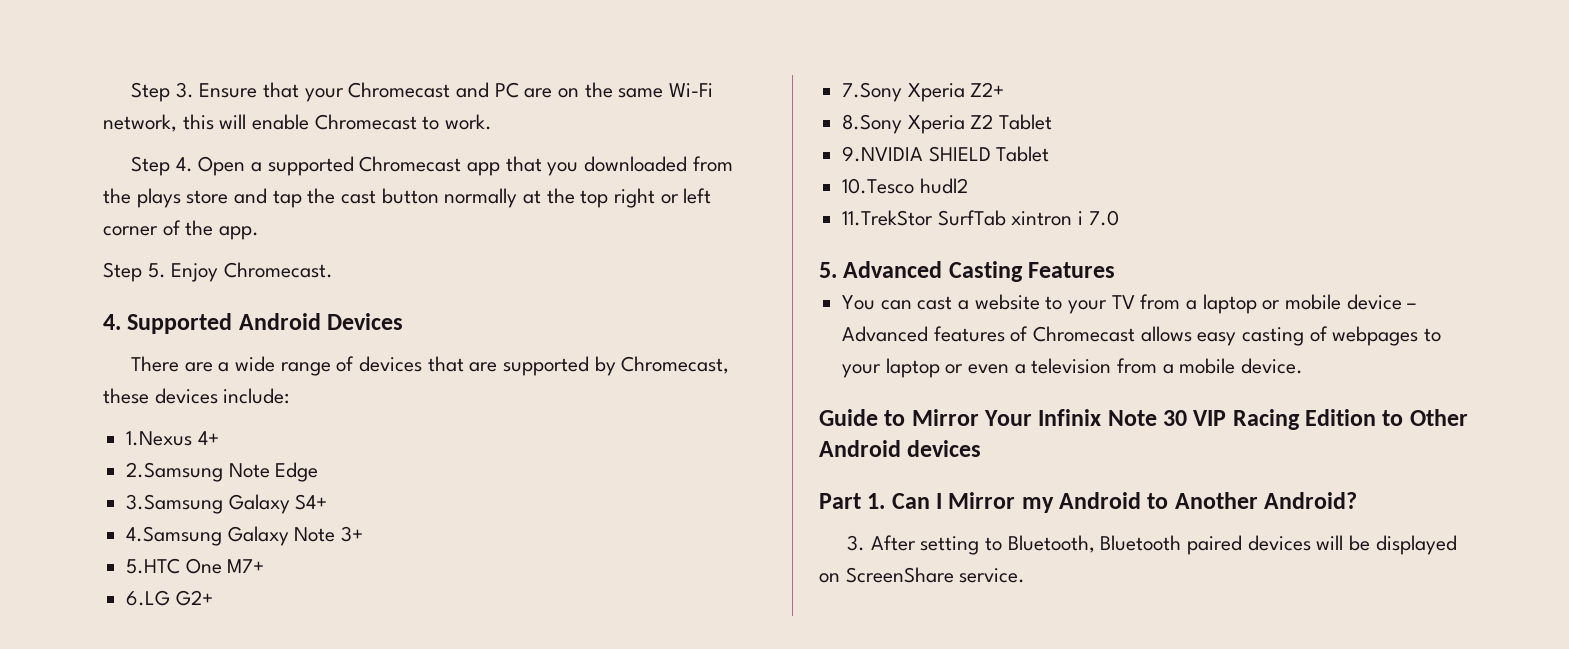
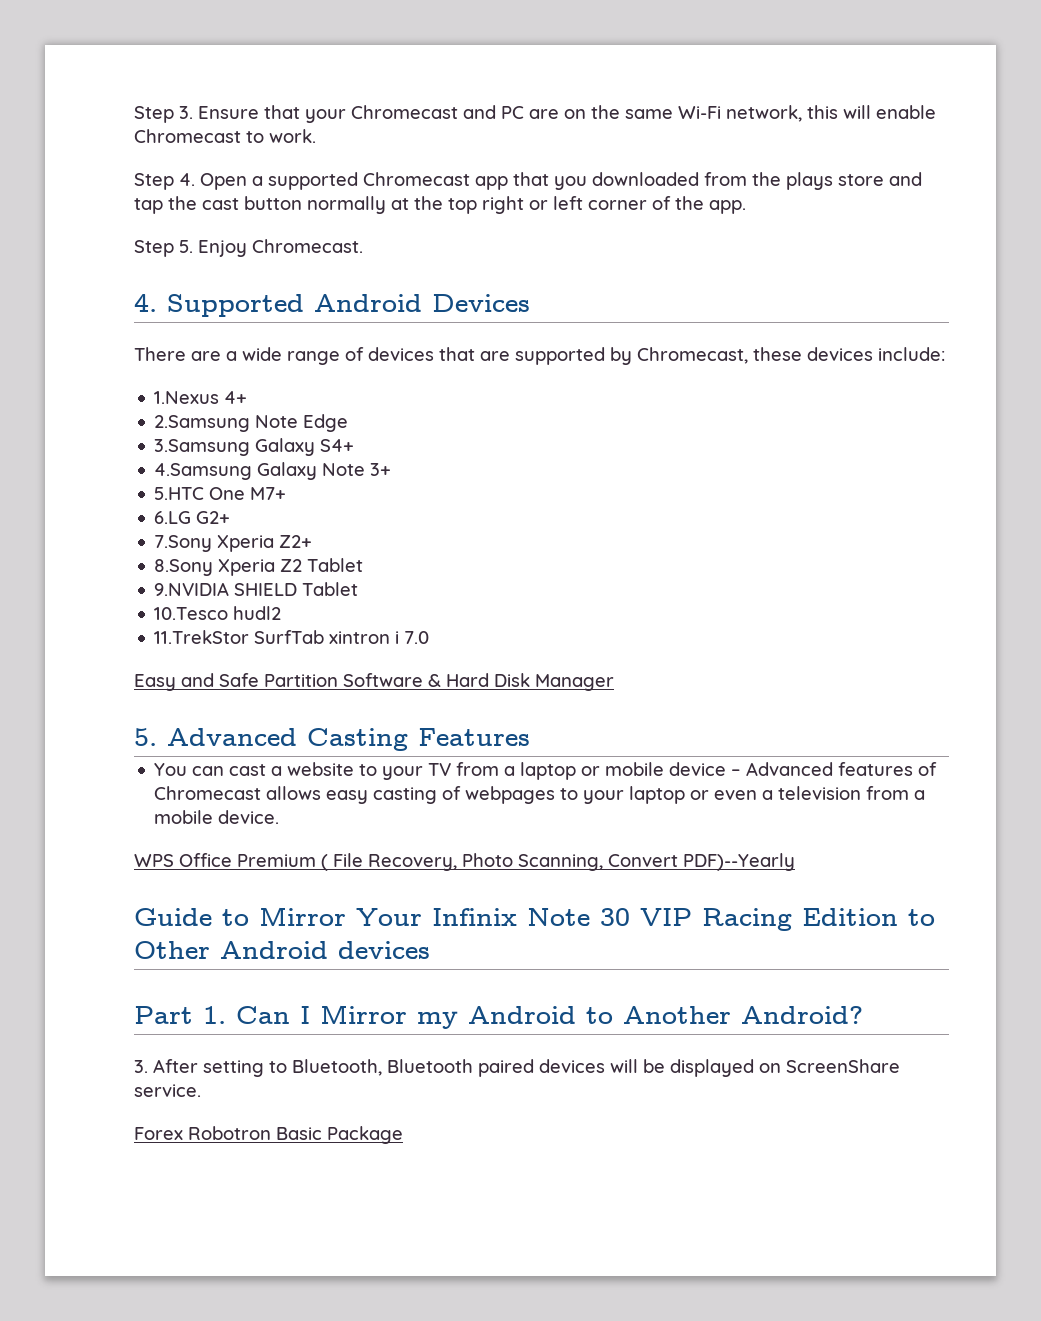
(1119, 218) none -> [134,673,614,691] // Easy and Safe Partition Software & Hard Disk Manager
(1304, 366) none -> [134,853,795,871] // WPS Office Premium ( File Recovery, Photo Scanning, Convert PDF)--Yearly
(1026, 575) none -> [134,1126,403,1144] // Forex Robotron Basic Package

